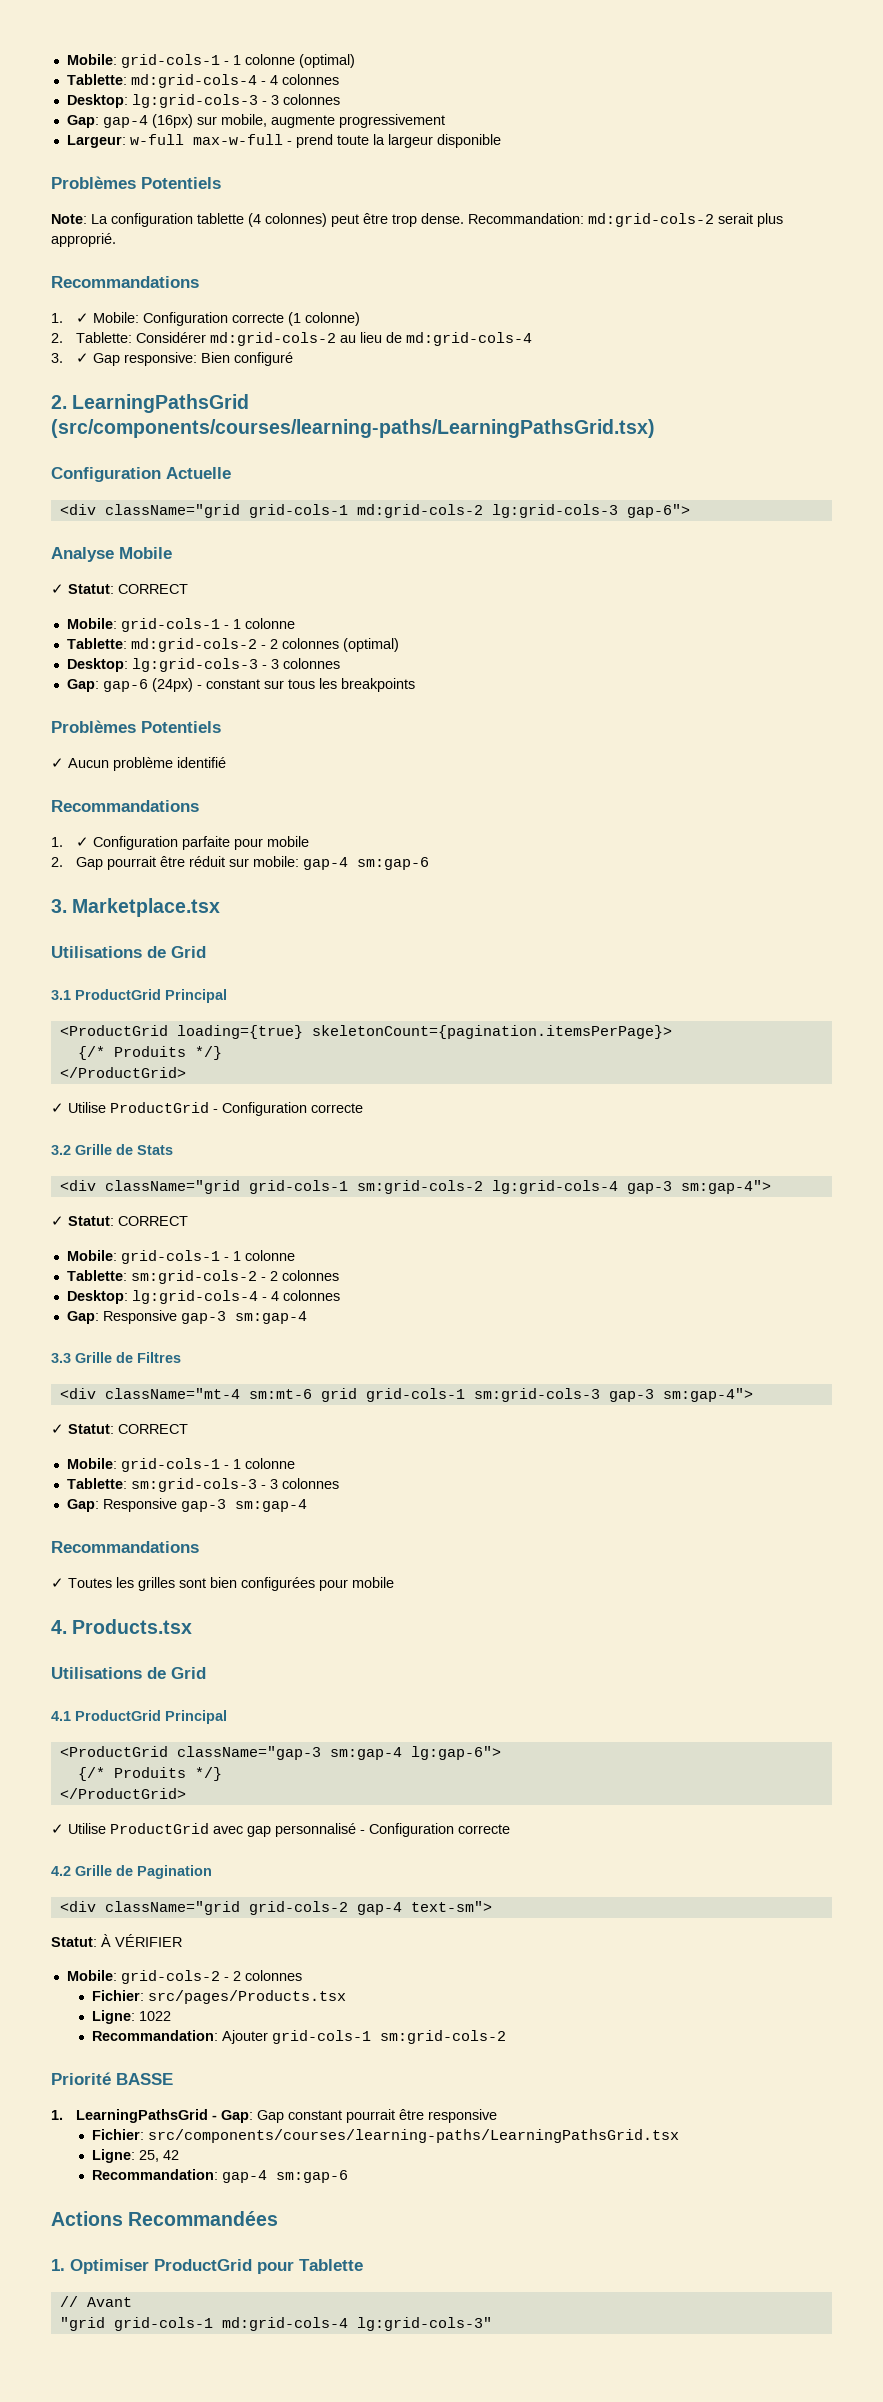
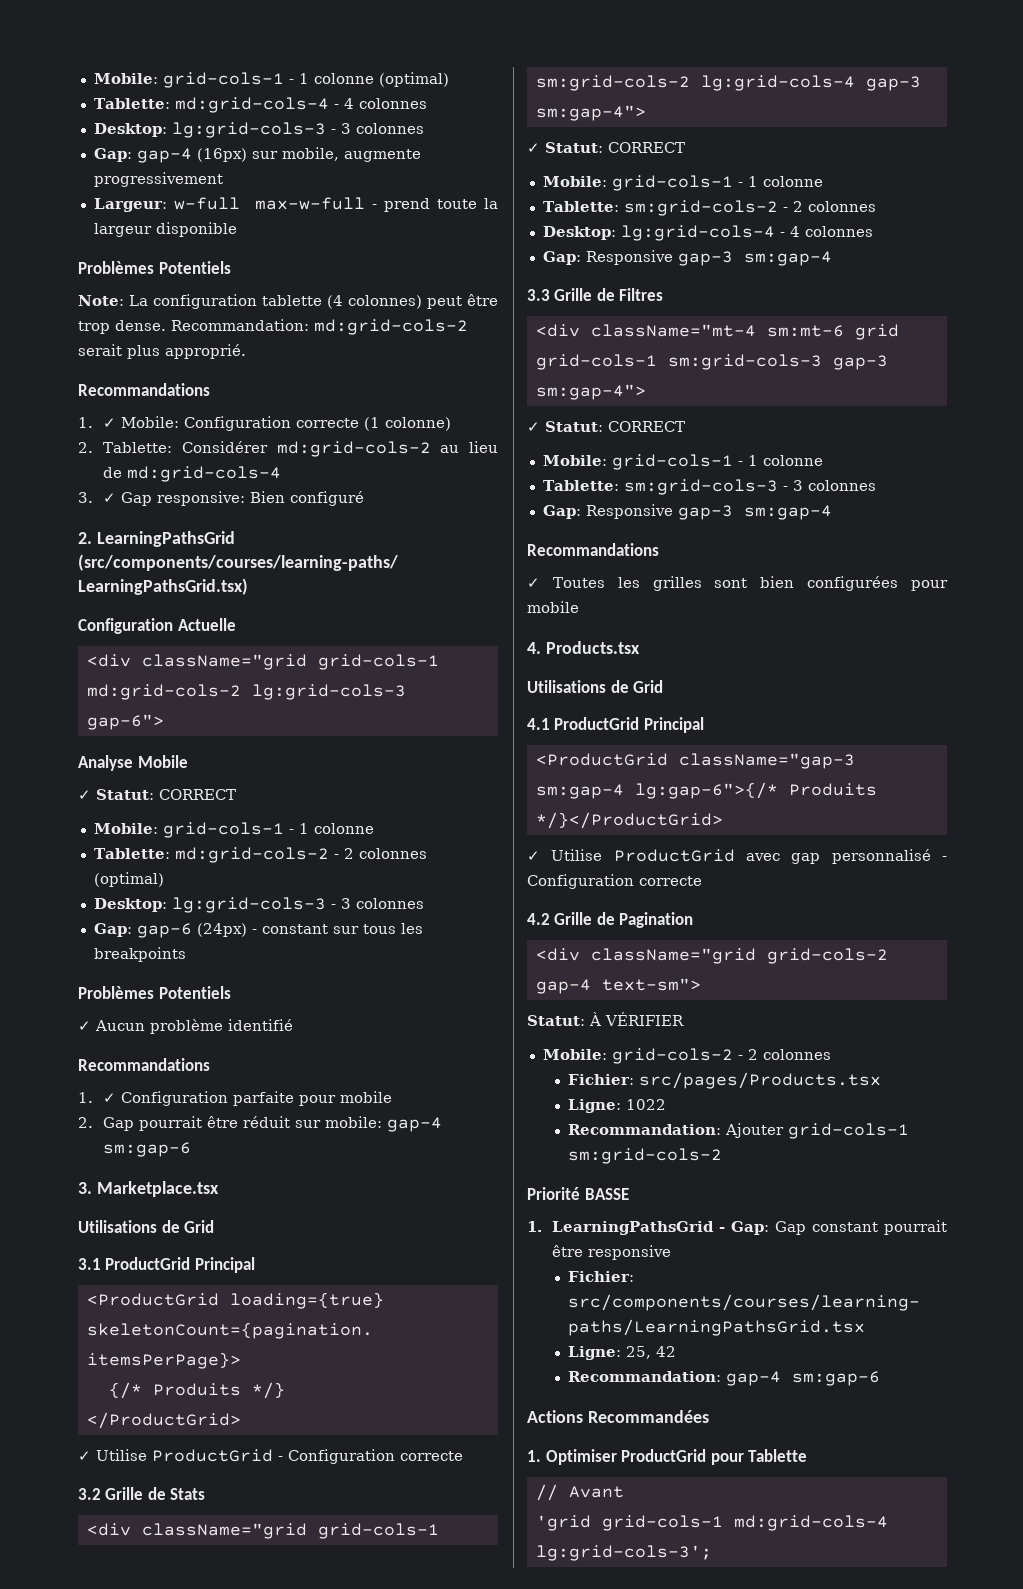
[410,1746,501,1760] [77,1767,222,1781] [59,1788,186,1799] lg:gap-6"> // {/* Produits */} // </ProductGrid> -> [634,782,877,799] [535,812,723,829] lg:gap-6">{/* Produits */}</ProductGrid>
[59,2317,105,2331] "grid -> [535,1515,591,1531] 'grid
[356,2317,492,2331] lg:grid-cols-3" -> [535,1545,712,1561] lg:grid-cols-3';

